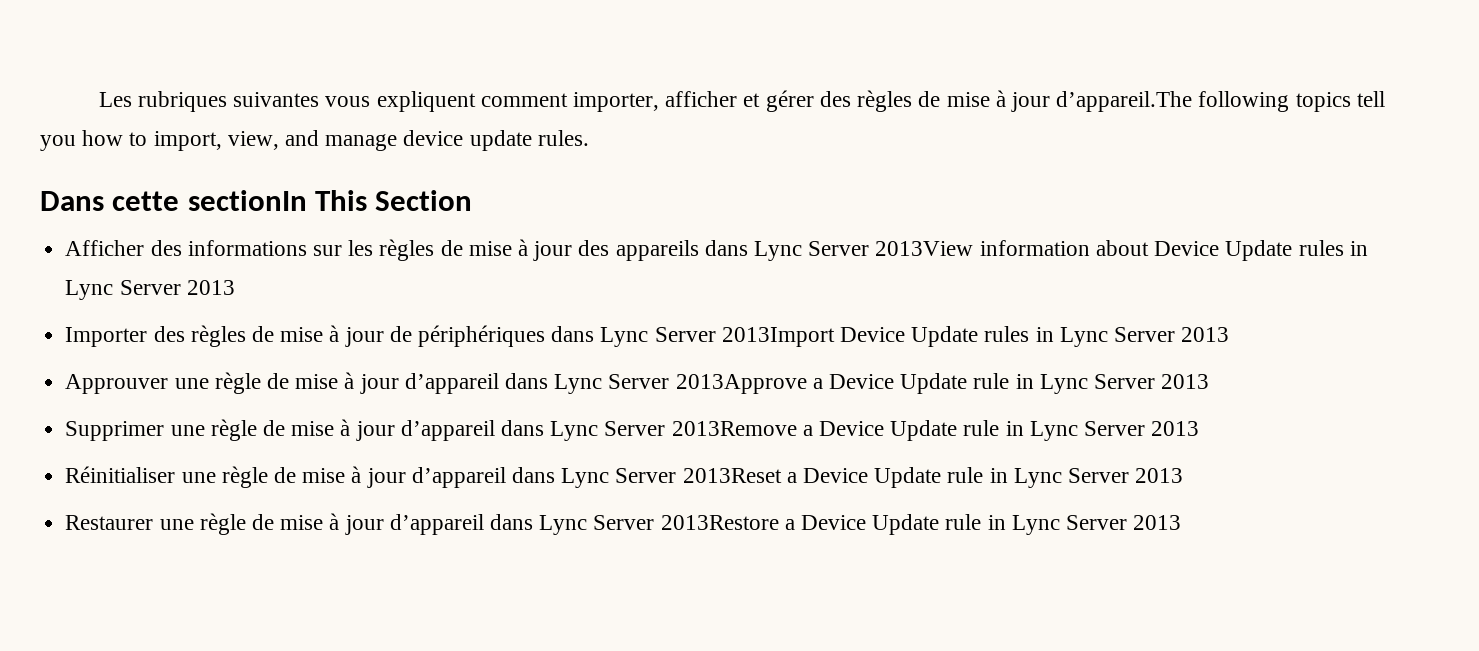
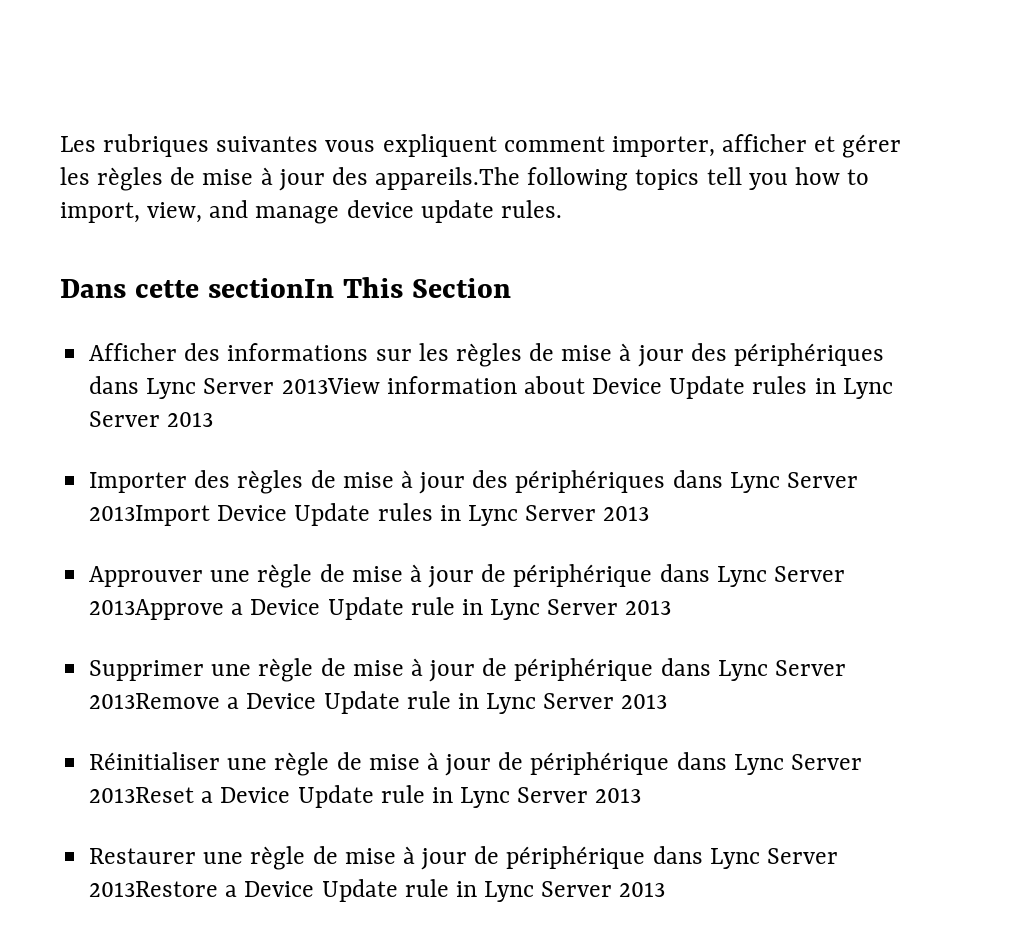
[819,90,1193,112] des règles de mise à jour d’appareil.The -> [60,167,521,191] les règles de mise à jour des appareils.The
[615,240,699,261] appareils -> [733,343,884,366] périphériques
[389,326,412,342] de -> [472,470,509,488] des
[404,373,499,394] d’appareil -> [481,564,653,587] de périphérique
[400,420,495,441] d’appareil -> [482,658,654,681] de périphérique
[411,467,506,488] d’appareil -> [498,752,670,775] de périphérique
[389,514,484,535] d’appareil -> [474,846,646,869] de périphérique

